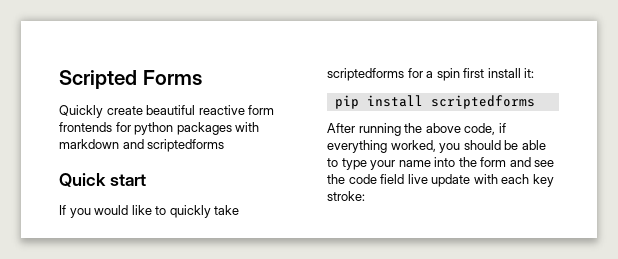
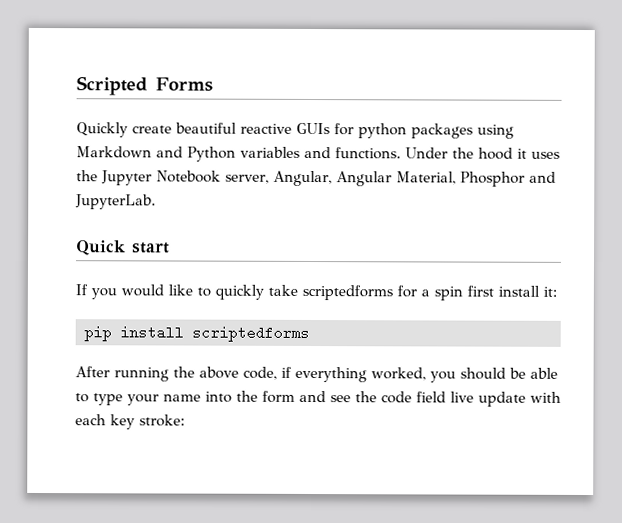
[248,105,275,115] [59,122,112,132] form frontends -> [296,122,330,135] GUIs
[235,122,260,132] [59,139,225,152] with markdown and scriptedforms -> [477,124,514,139] [76,146,560,162] [76,170,556,187] [75,194,156,210] using Markdown and Python variables and functions. Under the hood it uses the Jupyter Notebook server, Angular, Angular Material, Phosphor and JupyterLab.

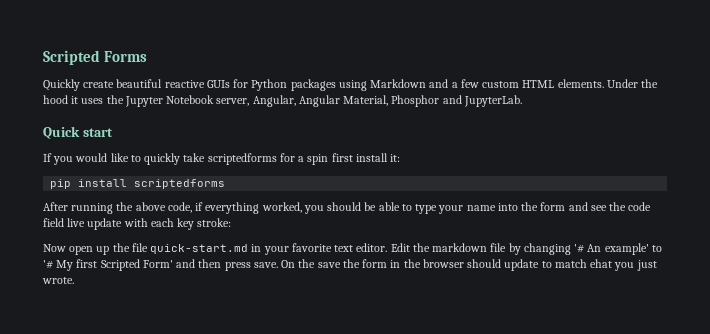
[358,123,407,139] python -> [251,79,288,91] Python
[187,146,401,162] Python variables and functions. -> [451,79,604,88] a few custom HTML elements.
(185, 420) none -> [43,243,662,255] [43,259,657,271] [42,277,74,284] // Now open up the file quick-start.md in your favorite text editor. Edit the markdown file by changing '# An example' to '# My first Scripted Form' and then press save. On the save the form in the browser should update to match ehat you just wrote.

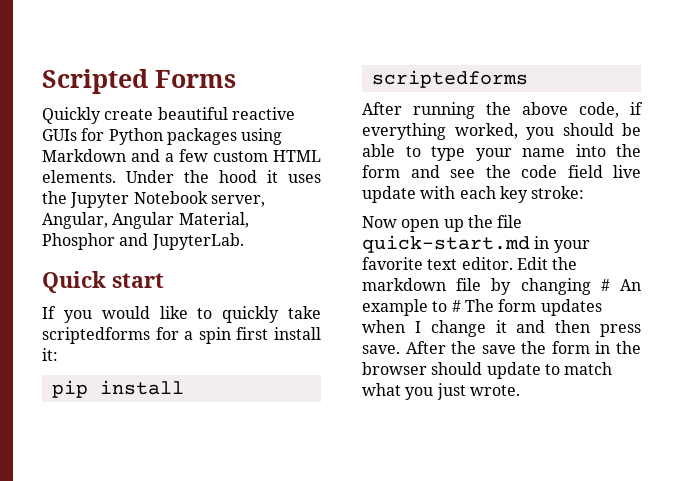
[574,243,662,255] [43,259,173,271] '# An example' to '# My first Scripted Form' -> [600,279,641,291] [362,299,602,316] [362,320,507,337] # An example to # The form updates when I change it
[281,260,296,268] On -> [405,341,446,354] After
[590,259,613,268] ehat -> [362,383,401,396] what

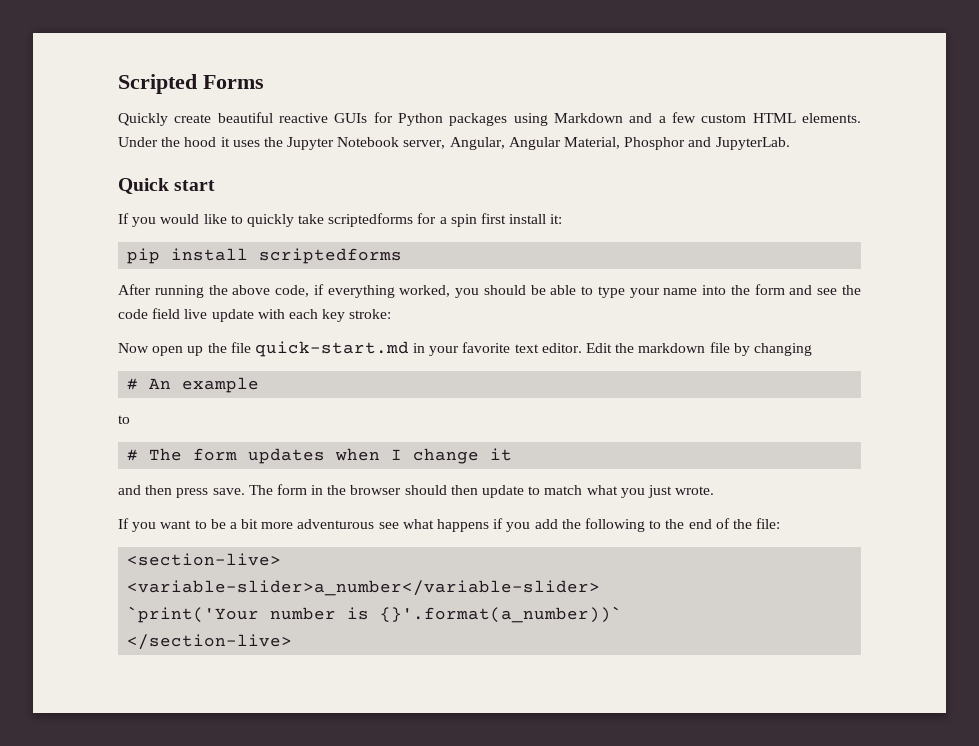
(591, 286) none -> (812, 349) //
[432,301,448,312] to -> [118,415,130,424] // to //
(507, 326) none -> (513, 454) //
[405,341,547,354] After the save the -> [248,485,273,495] The
(483, 368) none -> [450,485,478,495] then
(520, 390) none -> [118,518,781,532] [127,553,282,566] [127,580,601,596] [127,606,623,623] [127,634,293,650] // If you want to be a bit more adventurous see what happens if you add the following to the end of the file: // <section-live> // <variable-slider>a_number</variable-slider> // `print('Your number is {}'.format(a_number))` // </section-live>

